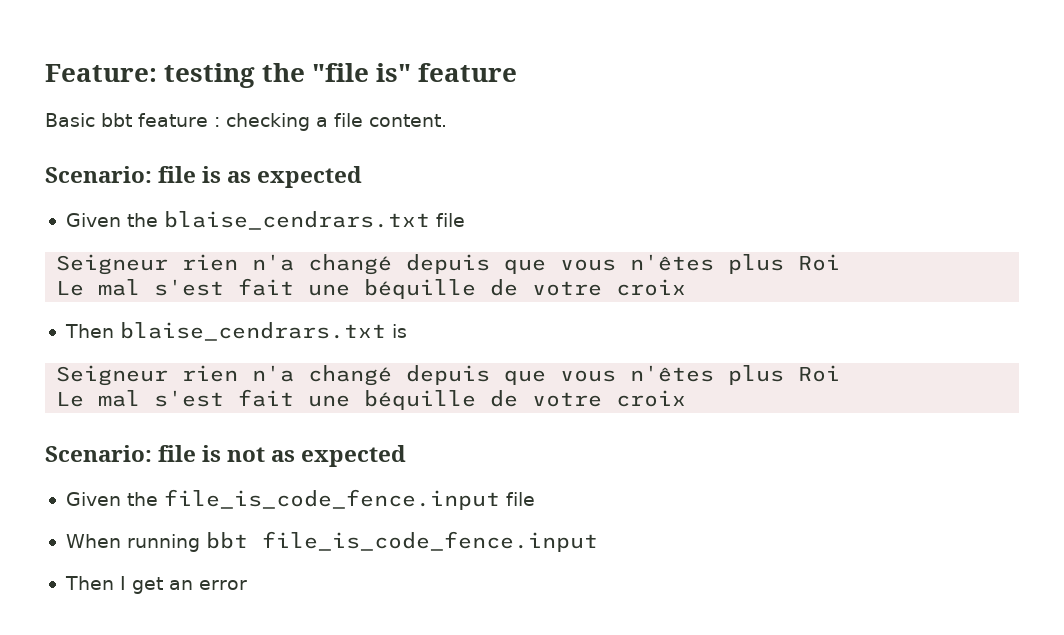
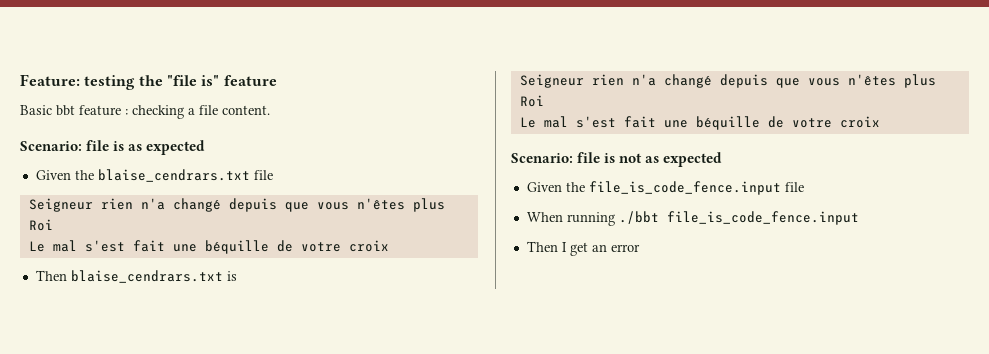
[205,532,248,549] bbt -> [618,211,659,224] ./bbt

